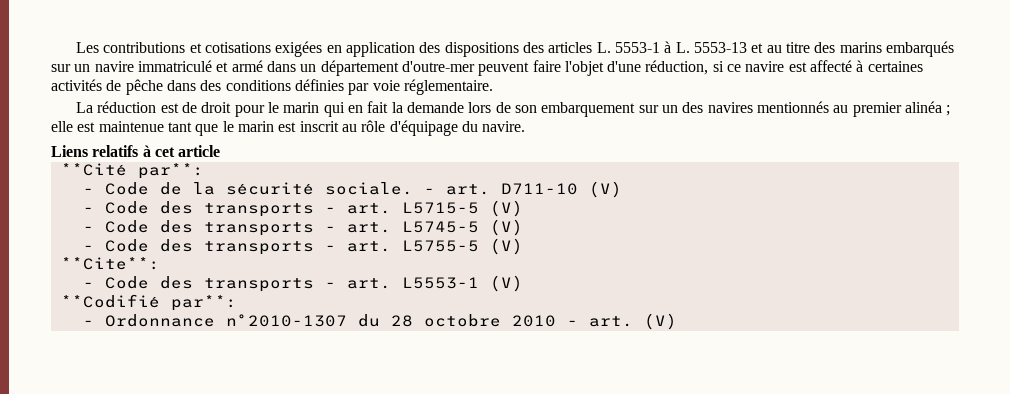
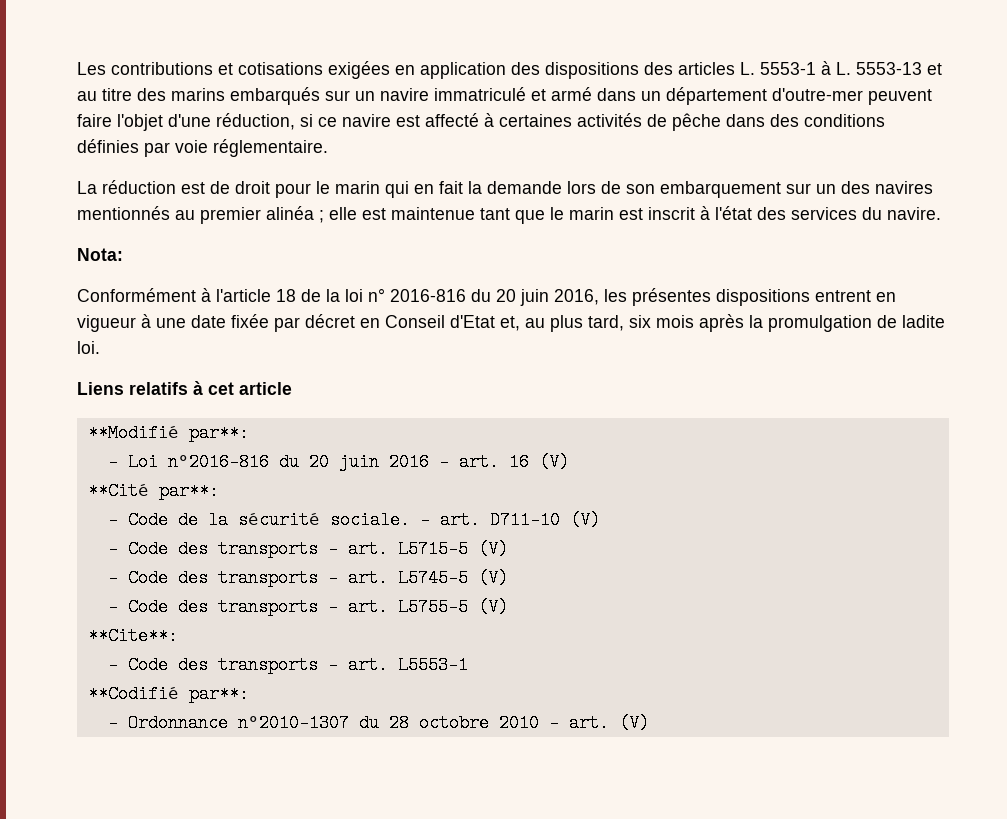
[341,120,526,136] au rôle d'équipage du navire. -> [700,206,941,220] [77,248,123,261] [77,288,896,306] [77,314,945,332] [77,341,100,354] à l'état des services du navire. // Nota: // Conformément à l'article 18 de la loi n° 2016-816 du 20 juin 2016, les présentes dispositions entrent en vigueur à une date fixée par décret en Conseil d'Etat et, au plus tard, six mois après la promulgation de ladite loi.
(221, 151) none -> [87,424,249,442] [107,453,569,471] // **Modifié par**: // - Loi n°2016-816 du 20 juin 2016 - art. 16 (V)
[489,275,523,292] (V) -> (468, 665) none

